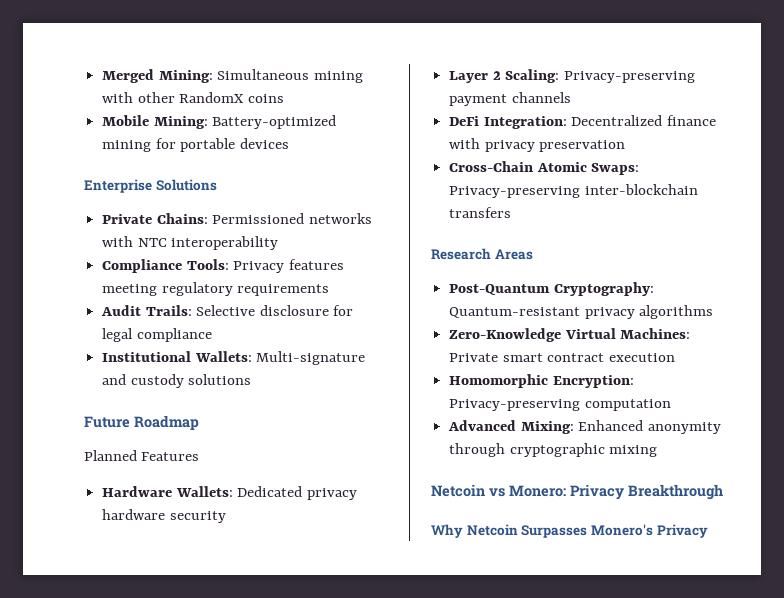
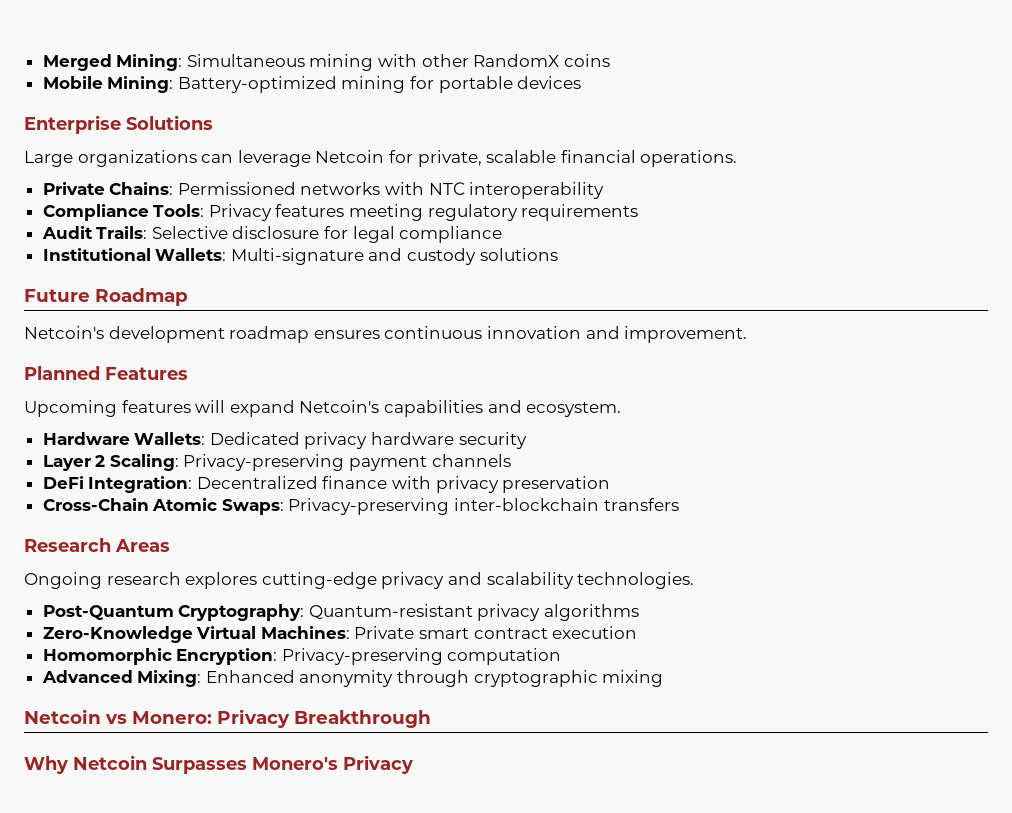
(217, 185) none -> [24,150,738,167] // Large organizations can leverage Netcoin for private, scalable financial operations.
[84,450,200,461] Planned Features -> [24,326,748,343] [24,366,188,380] [24,400,622,417] Netcoin's development roadmap ensures continuous innovation and improvement. // Planned Features // Upcoming features will expand Netcoin's capabilities and ecosystem.
(533, 254) none -> [24,572,695,589] // Ongoing research explores cutting-edge privacy and scalability technologies.

